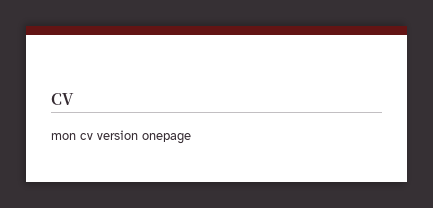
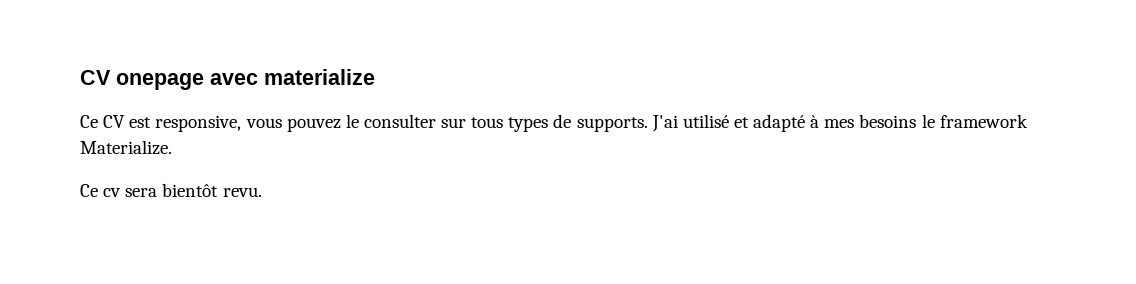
[51,93,74,105] [51,130,191,144] CV // mon cv version onepage -> [80,69,375,90] [80,114,1028,132] [80,140,172,155] [80,183,262,197] CV onepage avec materialize // Ce CV est responsive, vous pouvez le consulter sur tous types de supports. J'ai utilisé et adapté à mes besoins le framework Materialize. // Ce cv sera bientôt revu.

